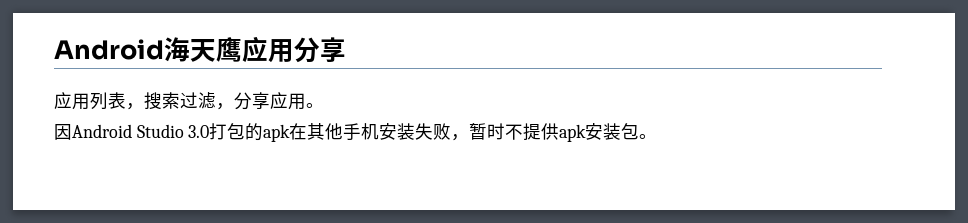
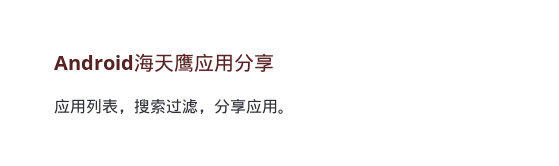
[54,123,658,142] // 因Android Studio 3.0打包的apk在其他手机安装失败，暂时不提供apk安装包。 -> (294, 111) none

